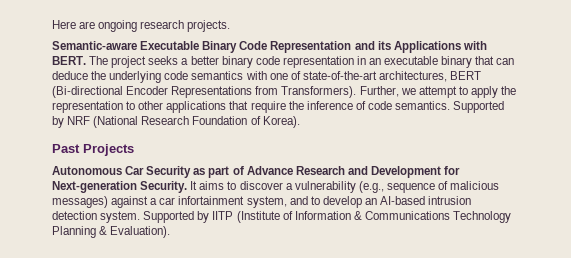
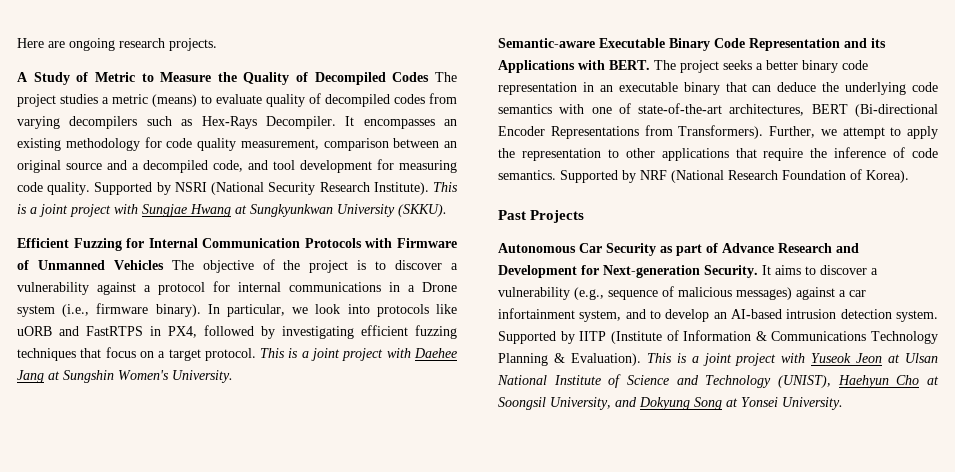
(231, 26) none -> [17,72,457,85] [17,93,457,107] [17,116,457,129] [17,137,457,151] [17,159,457,173] [17,182,459,195] [17,204,447,217] [17,238,457,251] [17,259,459,273] [17,281,457,295] [17,303,457,317] [17,325,457,339] [17,347,458,361] [17,370,233,383] // A Study of Metric to Measure the Quality of Decompiled Codes The project studies a metric (means) to evaluate quality of decompiled codes from varying decompilers such as Hex-Rays Decompiler. It encompasses an existing methodology for code quality measurement, comparison between an original source and a decompiled code, and tool development for measuring code quality. Supported by NSRI (National Security Research Institute). This is a joint project with Sungjae Hwang at Sungkyunkwan University (SKKU). // Efficient Fuzzing for Internal Communication Protocols with Firmware of Unmanned Vehicles The objective of the project is to discover a vulnerability against a protocol for internal communications in a Drone system (i.e., firmware binary). In particular, we look into protocols like uORB and FastRTPS in PX4, followed by investigating efficient fuzzing techniques that focus on a target protocol. This is a joint project with Daehee Jang at Sungshin Women's University.
(171, 232) none -> [646,353,938,366] [497,374,939,388] [498,397,843,410] This is a joint project with Yuseok Jeon at Ulsan National Institute of Science and Technology (UNIST), Haehyun Cho at Soongsil University, and Dokyung Song at Yonsei University.

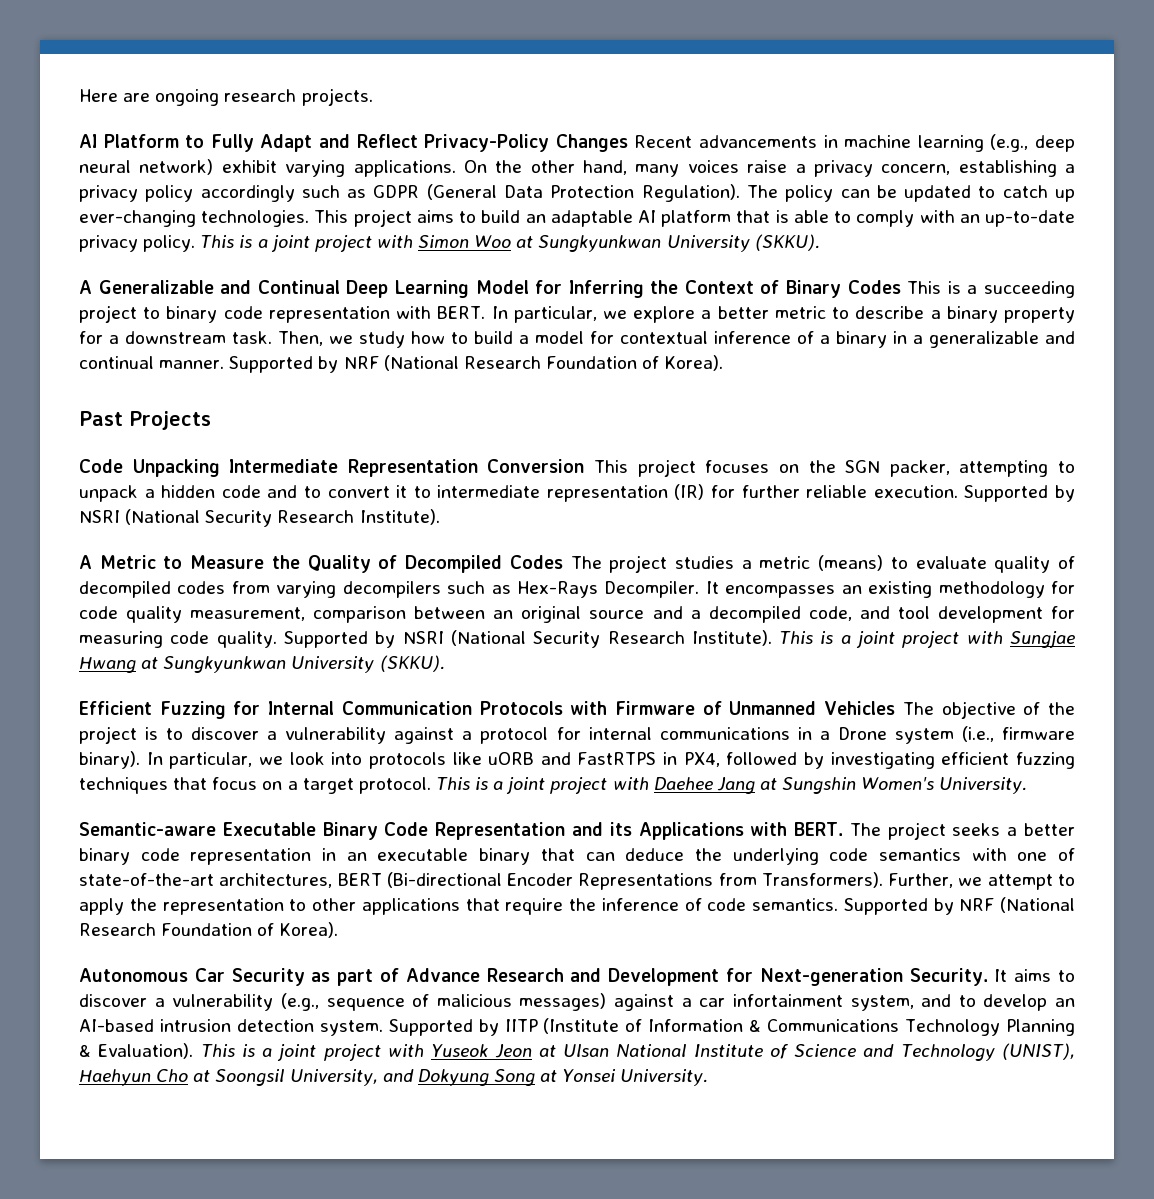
[17,72,89,85] A Study of -> [79,134,1076,152] [79,159,1075,177] [79,184,1075,202] [79,209,1075,227] [79,234,820,252] [79,280,1075,298] [79,305,1076,323] [79,331,1075,348] [79,355,724,373] [79,411,211,430] [79,459,1076,477] [79,484,1075,502] [79,509,440,527] [79,555,92,569] AI Platform to Fully Adapt and Reflect Privacy-Policy Changes Recent advancements in machine learning (e.g., deep neural network) exhibit varying applications. On the other hand, many voices raise a privacy concern, establishing a privacy policy accordingly such as GDPR (General Data Protection Regulation). The policy can be updated to catch up ever-changing technologies. This project aims to build an adaptable AI platform that is able to comply with an up-to-date privacy policy. This is a joint project with Simon Woo at Sungkyunkwan University (SKKU). // A Generalizable and Continual Deep Learning Model for Inferring the Context of Binary Codes This is a succeeding project to binary code representation with BERT. In particular, we explore a better metric to describe a binary property for a downstream task. Then, we study how to build a model for contextual inference of a binary in a generalizable and continual manner. Supported by NRF (National Research Foundation of Korea). // Past Projects // Code Unpacking Intermediate Representation Conversion This project focuses on the SGN packer, attempting to unpack a hidden code and to convert it to intermediate representation (IR) for further reliable execution. Supported by NSRI (National Security Research Institute). // A
[498,210,585,223] // Past Projects -> (339, 930) none

